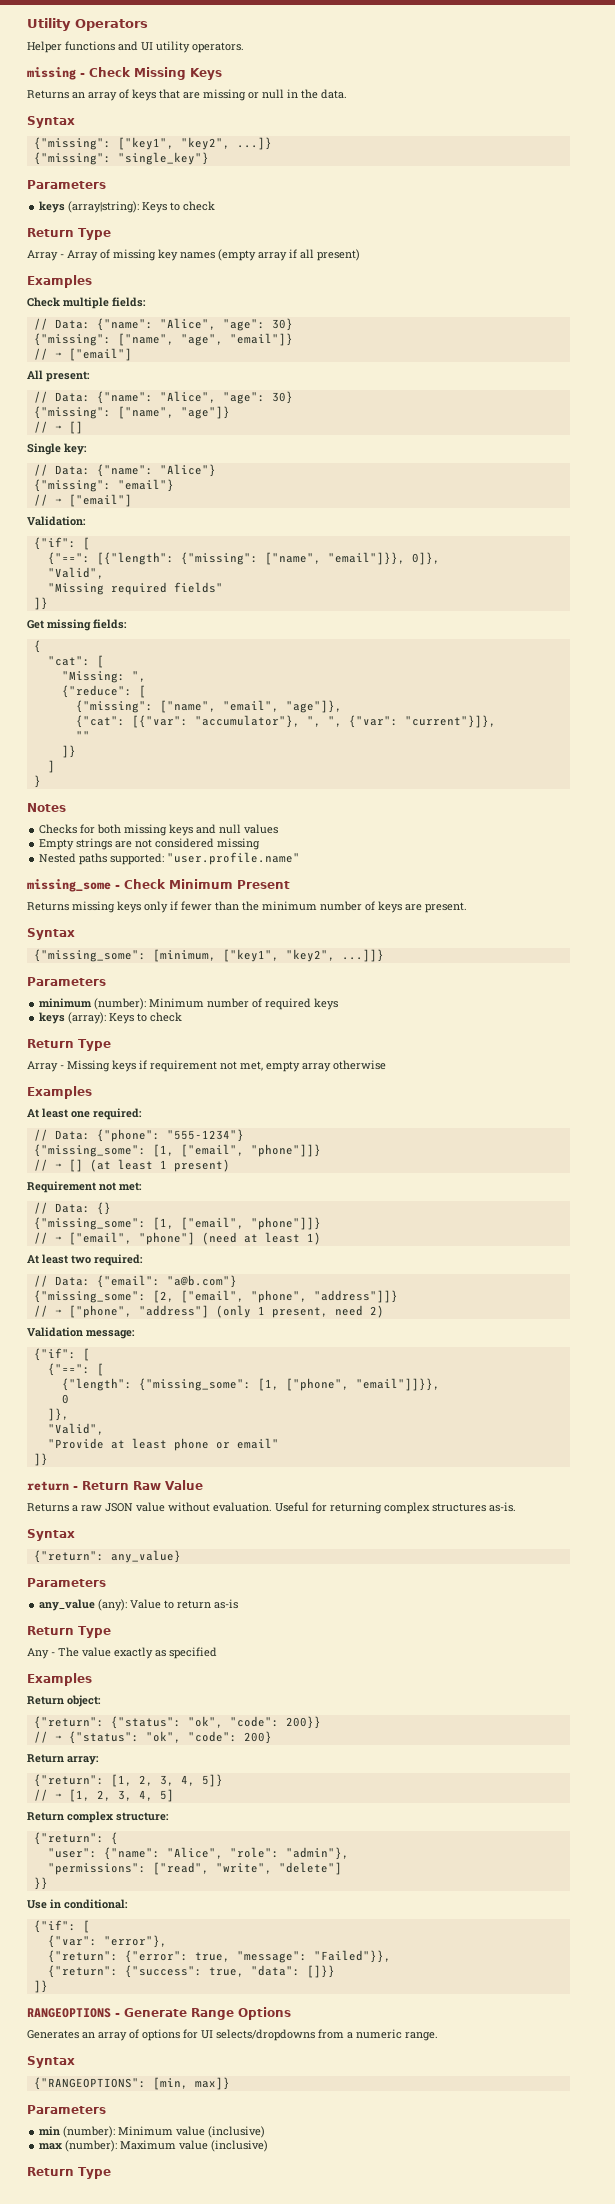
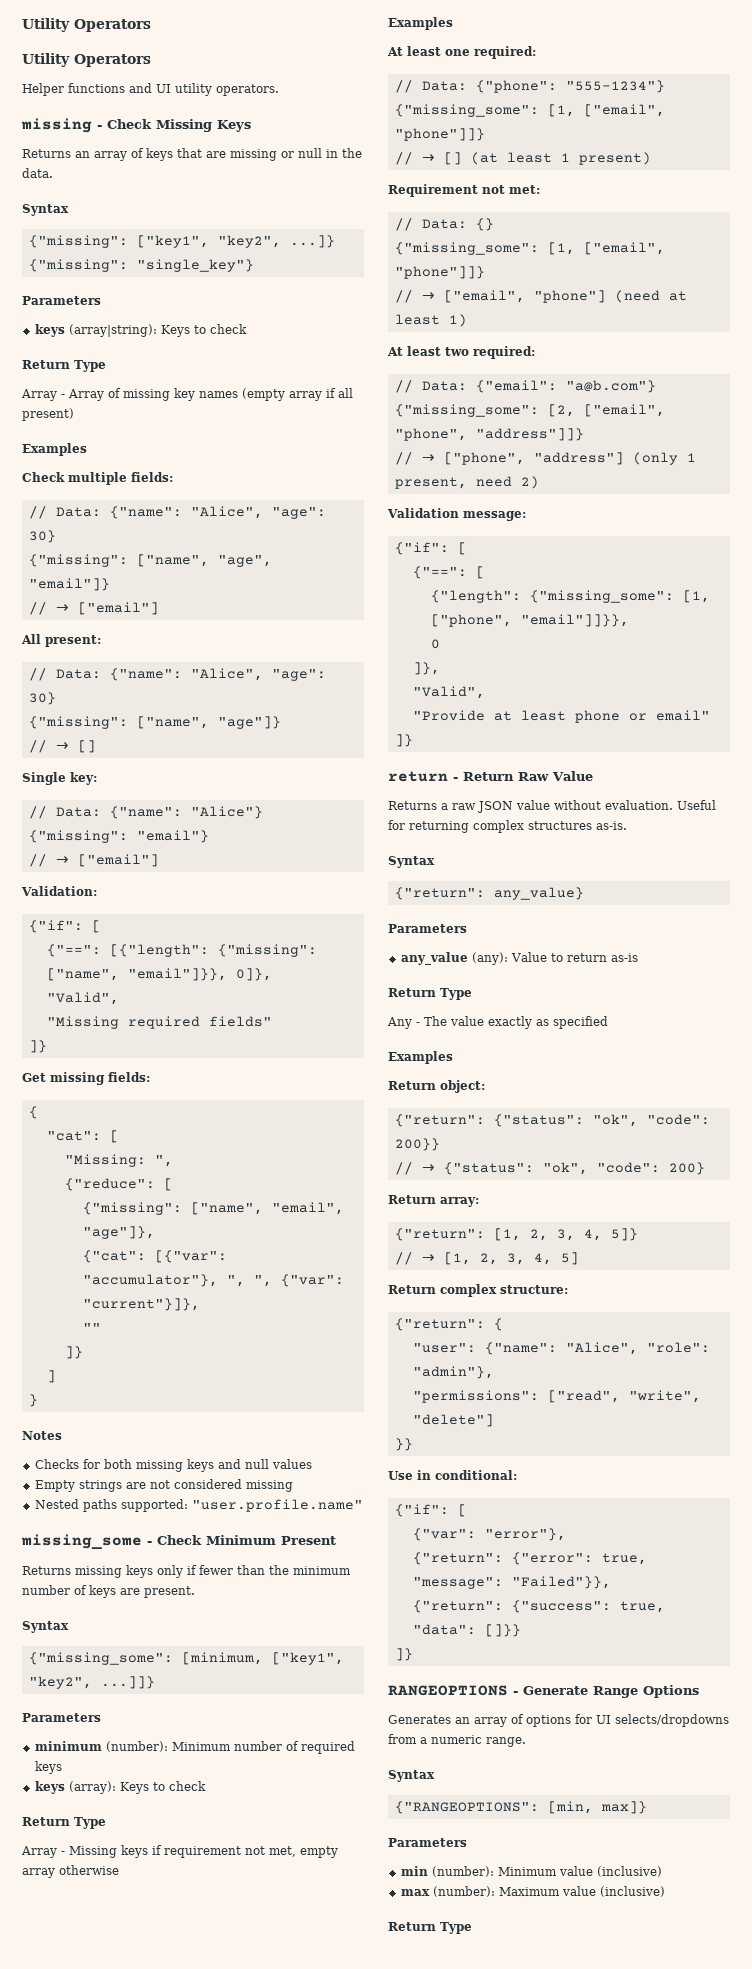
[27,18,148,31] Utility Operators -> [22,18,151,32] [22,53,151,67] Utility Operators // Utility Operators

